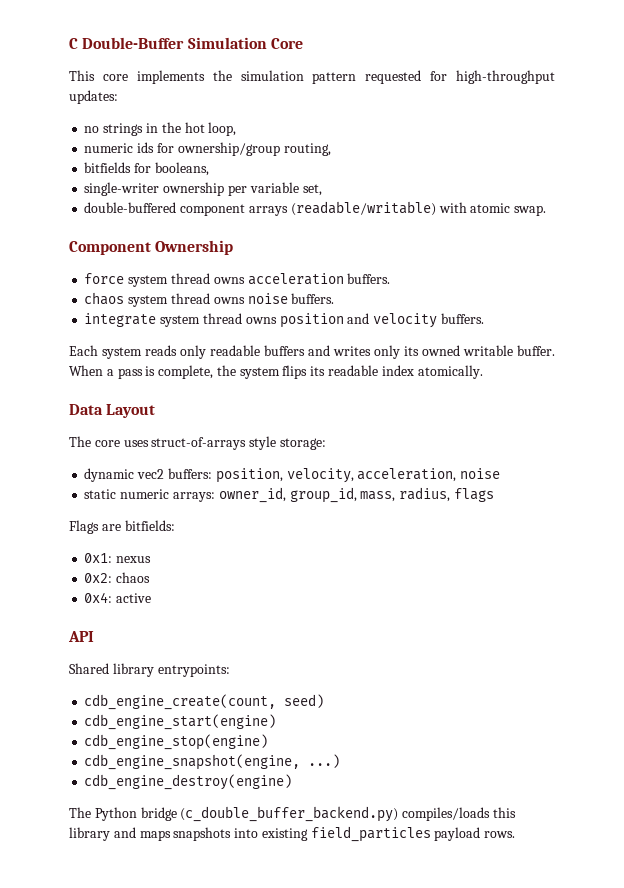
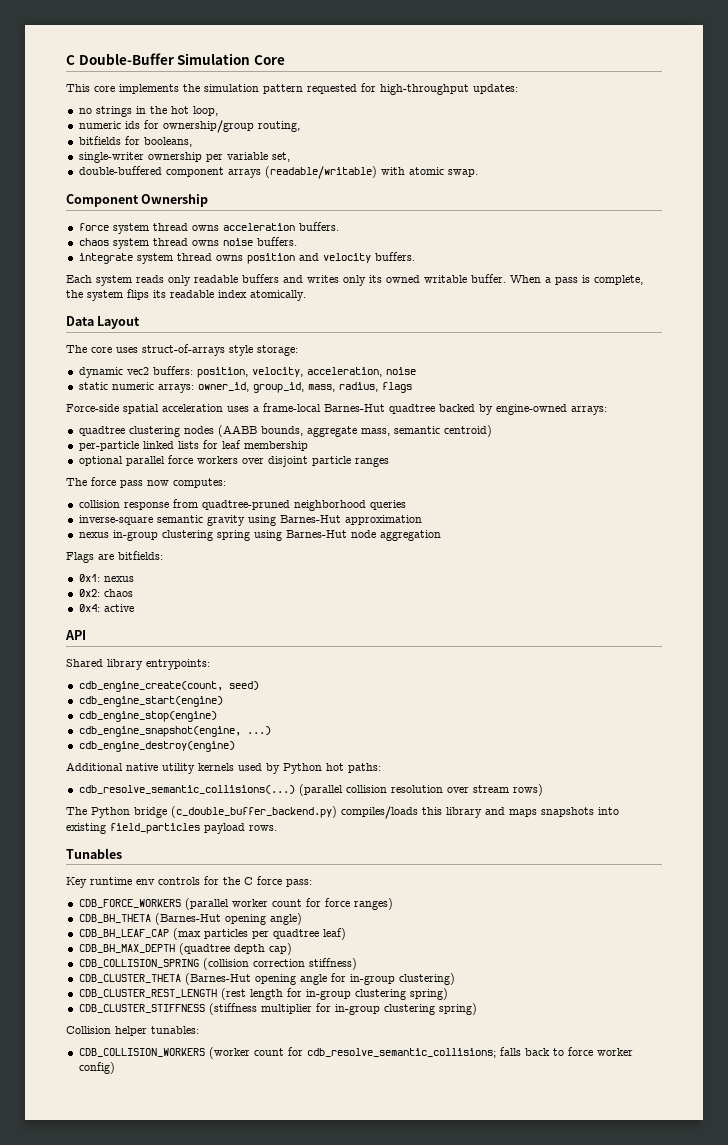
(494, 495) none -> [66,403,607,415] [78,425,492,437] [78,440,308,451] [78,455,389,467] [66,477,226,488] [78,499,406,511] [78,515,422,526] [78,530,441,541] // Force-side spatial acceleration uses a frame-local Barnes-Hut quadtree backed by engine-owned arrays: // quadtree clustering nodes (AABB bounds, aggregate mass, semantic centroid) // per-particle linked lists for leaf membership // optional parallel force workers over disjoint particle ranges // The force pass now computes: // collision response from quadtree-pruned neighborhood queries // inverse-square semantic gravity using Barnes-Hut approximation // nexus in-group clustering spring using Barnes-Hut node aggregation
(293, 782) none -> [66,762,381,774] [78,784,543,796] // Additional native utility kernels used by Python hot paths: // cdb_resolve_semantic_collisions(...) (parallel collision resolution over stream rows)
(516, 834) none -> [66,848,122,859] [66,876,312,888] [78,898,393,910] [78,913,302,925] [78,928,346,940] [78,943,292,955] [78,958,357,970] [78,973,455,985] [78,988,448,1000] [78,1003,477,1015] [66,1026,199,1036] [78,1047,633,1059] [78,1062,115,1074] // Tunables // Key runtime env controls for the C force pass: // CDB_FORCE_WORKERS (parallel worker count for force ranges) // CDB_BH_THETA (Barnes-Hut opening angle) // CDB_BH_LEAF_CAP (max particles per quadtree leaf) // CDB_BH_MAX_DEPTH (quadtree depth cap) // CDB_COLLISION_SPRING (collision correction stiffness) // CDB_CLUSTER_THETA (Barnes-Hut opening angle for in-group clustering) // CDB_CLUSTER_REST_LENGTH (rest length for in-group clustering spring) // CDB_CLUSTER_STIFFNESS (stiffness multiplier for in-group clustering spring) // Collision helper tunables: // CDB_COLLISION_WORKERS (worker count for cdb_resolve_semantic_collisions; falls back to force worker config)

